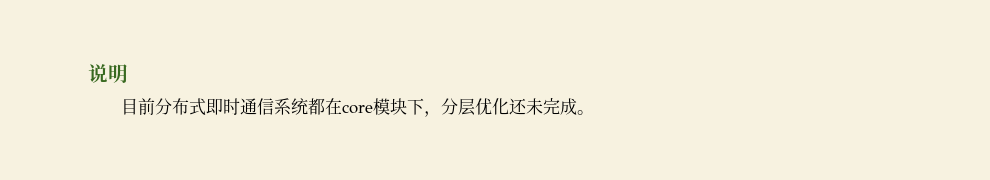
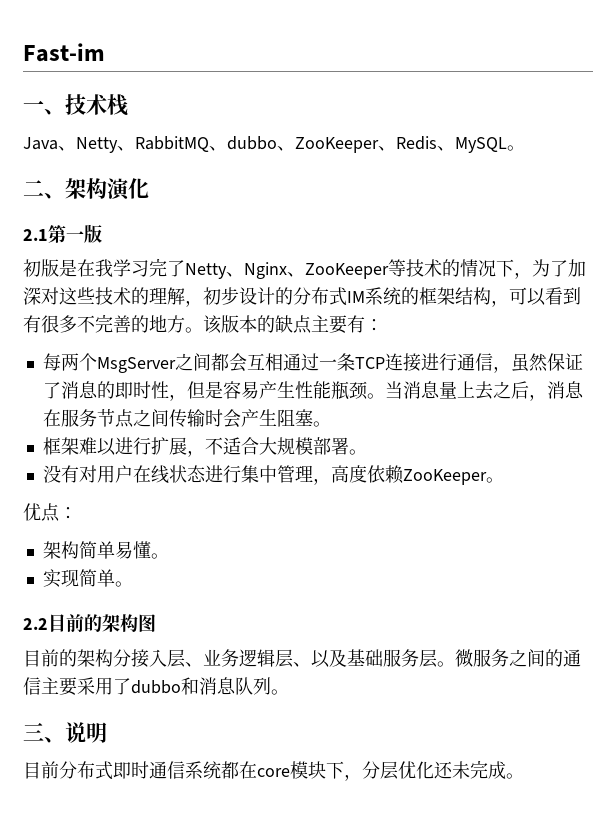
(88, 73) none -> [23,43,105,62] [23,94,128,116] [23,136,525,153] [23,178,149,201] [23,224,102,243] [23,258,586,279] [23,287,581,307] [23,314,383,334] [42,353,583,373] [42,381,584,401] [42,409,331,428] [42,437,367,457] [42,465,504,485] [23,503,77,522] [42,541,169,559] [42,569,133,588] [23,614,156,632] [23,649,581,668] [23,677,289,696] [23,722,65,743] Fast-im // 一、技术栈 // Java、Netty、RabbitMQ、dubbo、ZooKeeper、Redis、MySQL。 // 二、架构演化 // 2.1第一版 // 初版是在我学习完了Netty、Nginx、ZooKeeper等技术的情况下，为了加深对这些技术的理解，初步设计的分布式IM系统的框架结构，可以看到有很多不完善的地方。该版本的缺点主要有： // 每两个MsgServer之间都会互相通过一条TCP连接进行通信，虽然保证了消息的即时性，但是容易产生性能瓶颈。当消息量上去之后，消息在服务节点之间传输时会产生阻塞。 // 框架难以进行扩展，不适合大规模部署。 // 没有对用户在线状态进行集中管理，高度依赖ZooKeeper。 // 优点： // 架构简单易懂。 // 实现简单。 // 2.2目前的架构图 // 目前的架构分接入层、业务逻辑层、以及基础服务层。微服务之间的通信主要采用了dubbo和消息队列。 // 三、

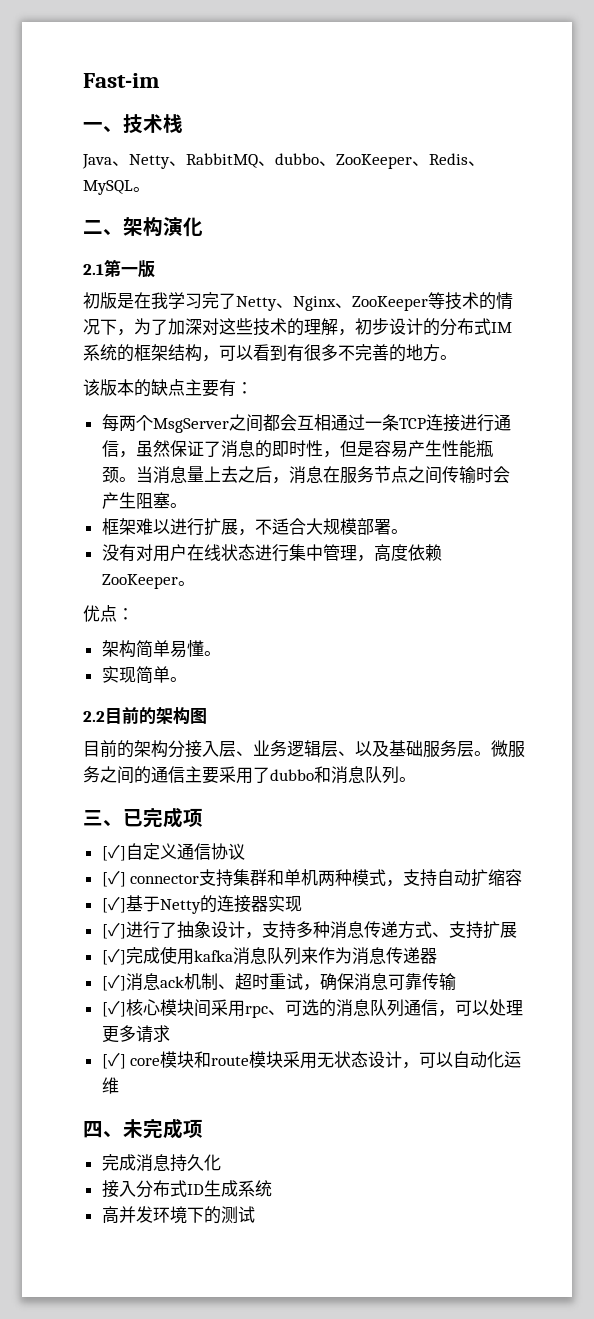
(203, 330) none -> (457, 357) //
[65,722,107,743] [23,760,524,781] 说明 // 目前分布式即时通信系统都在core模块下，分层优化还未完成。 -> [123,807,203,828] [101,843,245,861] [101,869,523,887] [101,895,302,914] [101,921,517,939] [101,946,437,965] [101,973,456,991] [101,999,523,1018] [101,1025,170,1043] [101,1051,522,1069] [101,1077,119,1094] [83,1118,203,1139] [101,1154,221,1172] [101,1180,272,1198] [101,1206,255,1224] 已完成项 // [✓]自定义通信协议 // [✓] connector支持集群和单机两种模式，支持自动扩缩容 // [✓]基于Netty的连接器实现 // [✓]进行了抽象设计，支持多种消息传递方式、支持扩展 // [✓]完成使用kafka消息队列来作为消息传递器 // [✓]消息ack机制、超时重试，确保消息可靠传输 // [✓]核心模块间采用rpc、可选的消息队列通信，可以处理更多请求 // [✓] core模块和route模块采用无状态设计，可以自动化运维 // 四、未完成项 // 完成消息持久化 // 接入分布式ID生成系统 // 高并发环境下的测试

